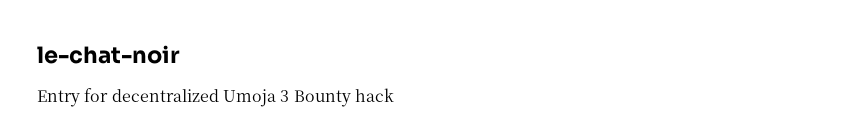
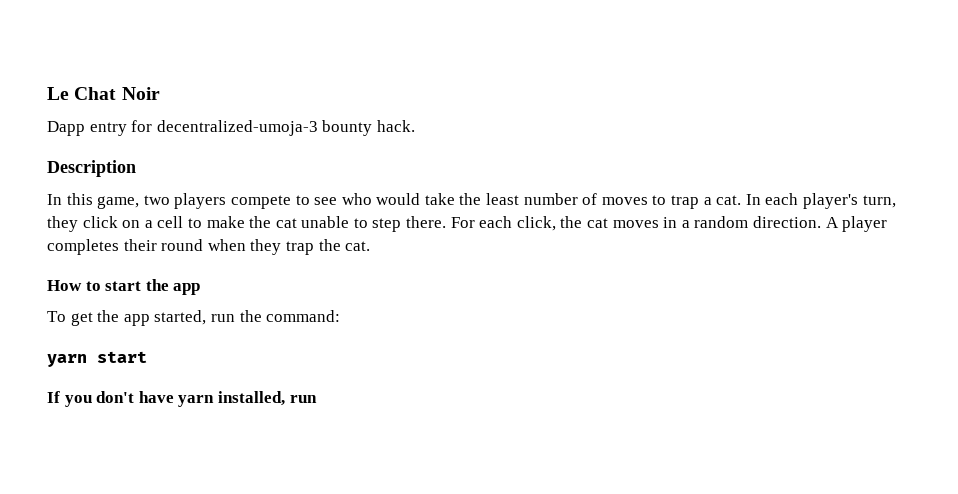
[37,45,180,64] [37,88,394,107] le-chat-noir // Entry for decentralized Umoja 3 Bounty hack -> [47,87,160,100] [47,120,415,136] [47,160,136,177] [47,193,896,209] [47,216,888,232] [47,239,371,255] [47,279,201,295] [47,310,341,326] [47,351,147,367] [47,391,317,407] Le Chat Noir // Dapp entry for decentralized-umoja-3 bounty hack. // Description // In this game, two players compete to see who would take the least number of moves to trap a cat. In each player's turn, they click on a cell to make the cat unable to step there. For each click, the cat moves in a random direction. A player completes their round when they trap the cat. // How to start the app // To get the app started, run the command: // yarn start // If you don't have yarn installed, run

